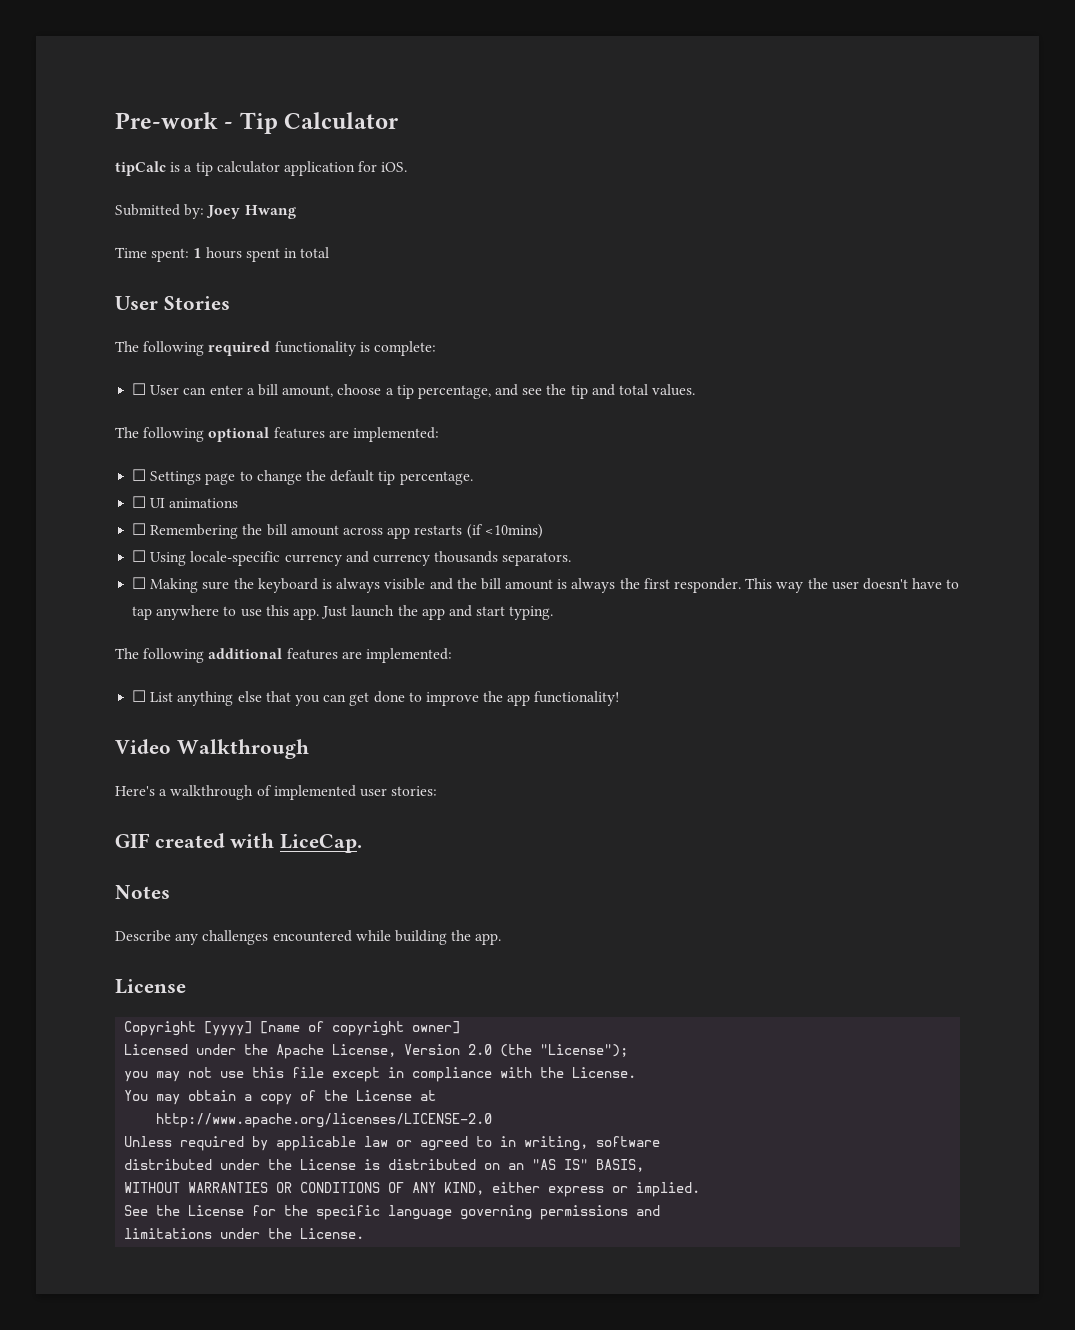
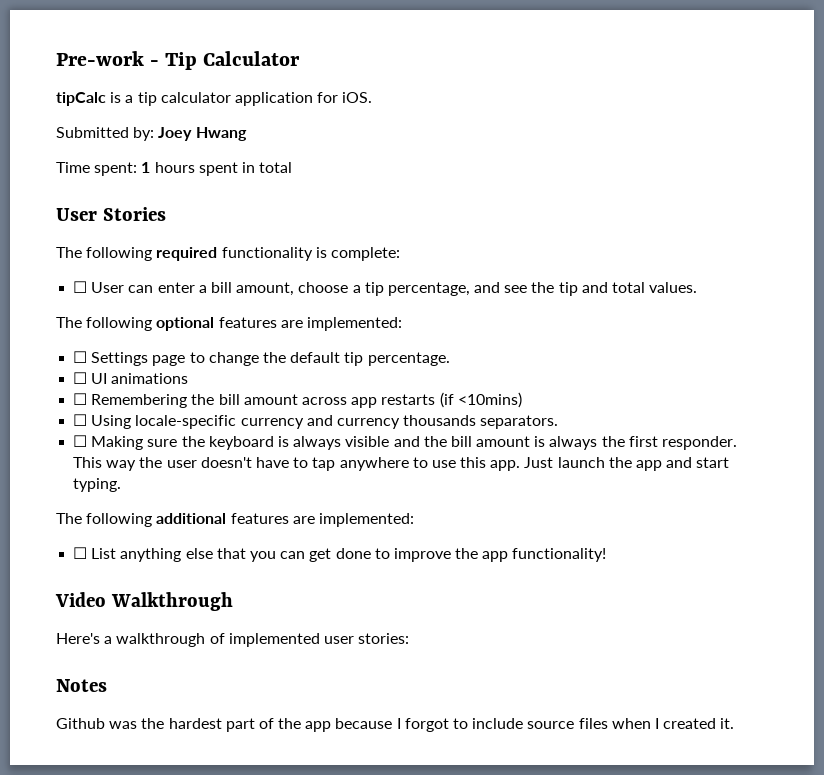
[115,833,363,853] [115,885,170,899] [115,930,502,945] [115,979,186,994] [124,1021,461,1036] [124,1044,629,1059] [124,1067,637,1082] [124,1090,437,1105] [156,1113,493,1128] [124,1136,661,1151] [124,1159,645,1172] [124,1182,701,1197] [124,1205,661,1220] [124,1228,365,1239] GIF created with LiceCap. // Notes // Describe any challenges encountered while building the app. // License // Copyright [yyyy] [name of copyright owner] // Licensed under the Apache License, Version 2.0 (the "License"); // you may not use this file except in compliance with the License. // You may obtain a copy of the License at // http://www.apache.org/licenses/LICENSE-2.0 // Unless required by applicable law or agreed to in writing, software // distributed under the License is distributed on an "AS IS" BASIS, // WITHOUT WARRANTIES OR CONDITIONS OF ANY KIND, either express or implied. // See the License for the specific language governing permissions and // limitations under the License. -> [56,679,107,692] [56,718,735,732] Notes // Github was the hardest part of the app because I forgot to include source files when I created it.

